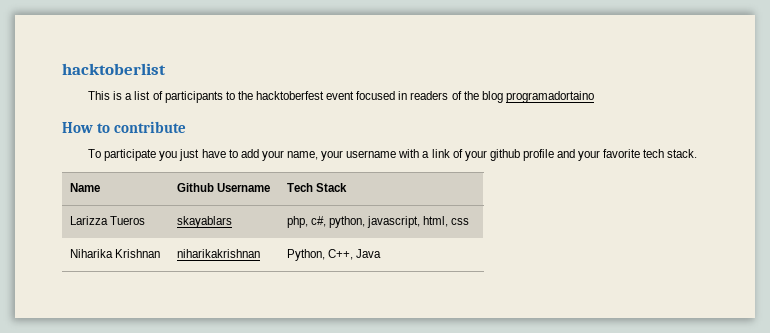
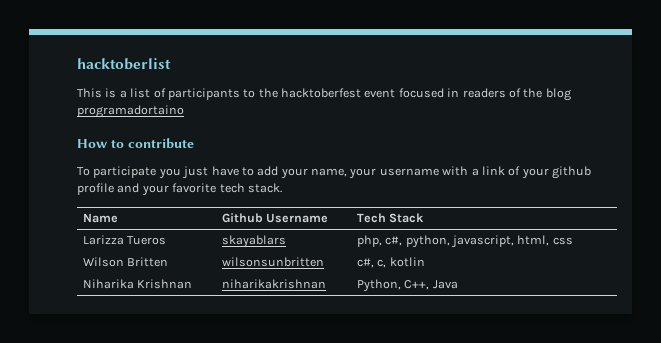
(470, 221) none -> [82,257,169,267] [221,257,324,267] [356,257,425,268] // Wilson Britten | wilsonsunbritten | c#, c, kotlin

